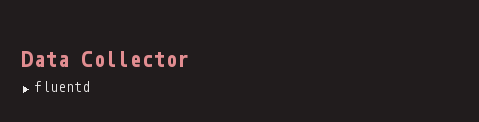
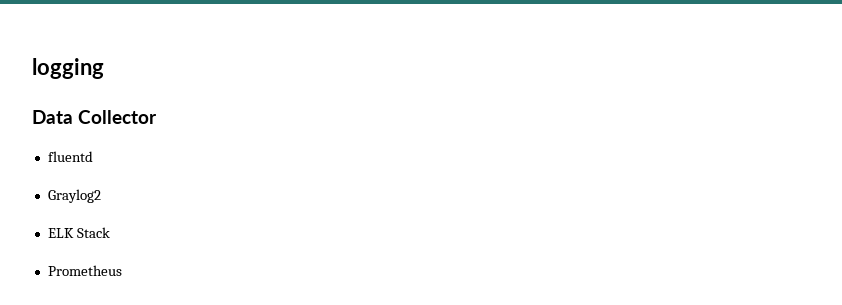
(21, 59) none -> [32,58,104,79] logging //
(90, 86) none -> [47,189,101,203] [47,227,110,238] [47,265,122,276] // Graylog2 // ELK Stack // Prometheus

